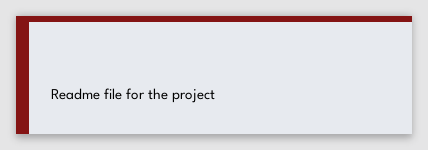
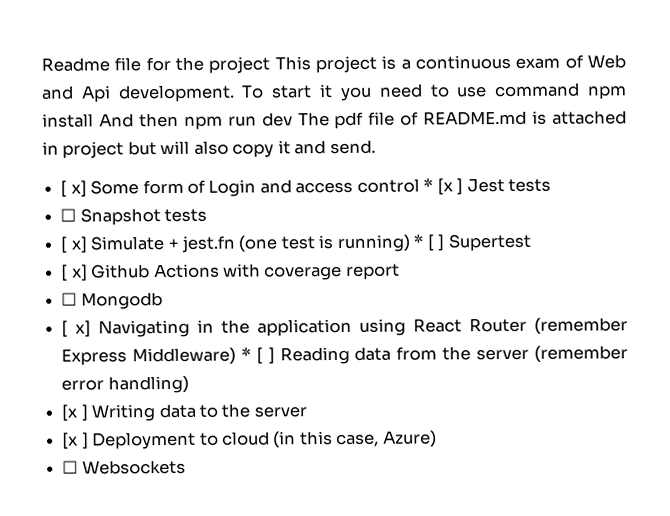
(216, 96) none -> [274,54,626,74] [41,82,627,103] [42,110,627,130] [42,139,376,159] [60,177,552,198] [60,208,208,226] [60,233,531,254] [61,263,400,282] [61,292,163,310] [61,317,628,338] [61,345,628,366] [61,375,189,394] [61,403,307,422] [62,430,437,450] [62,459,186,475] This project is a continuous exam of Web and Api development. To start it you need to use command npm install And then npm run dev The pdf file of README.md is attached in project but will also copy it and send. // [ x] Some form of Login and access control * [x ] Jest tests // ☐ Snapshot tests // [ x] Simulate + jest.fn (one test is running) * [ ] Supertest // [ x] Github Actions with coverage report // ☐ Mongodb // [ x] Navigating in the application using React Router (remember Express Middleware) * [ ] Reading data from the server (remember error handling) // [x ] Writing data to the server // [x ] Deployment to cloud (in this case, Azure) // ☐ Websockets

